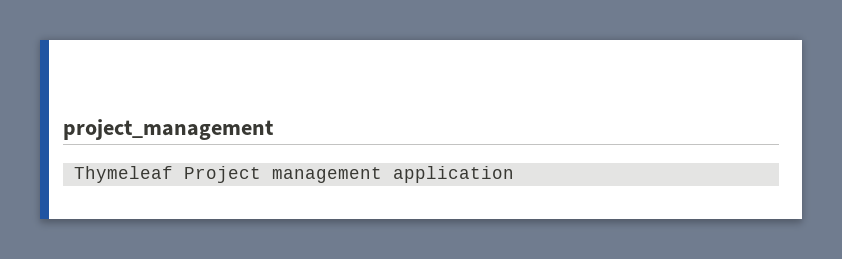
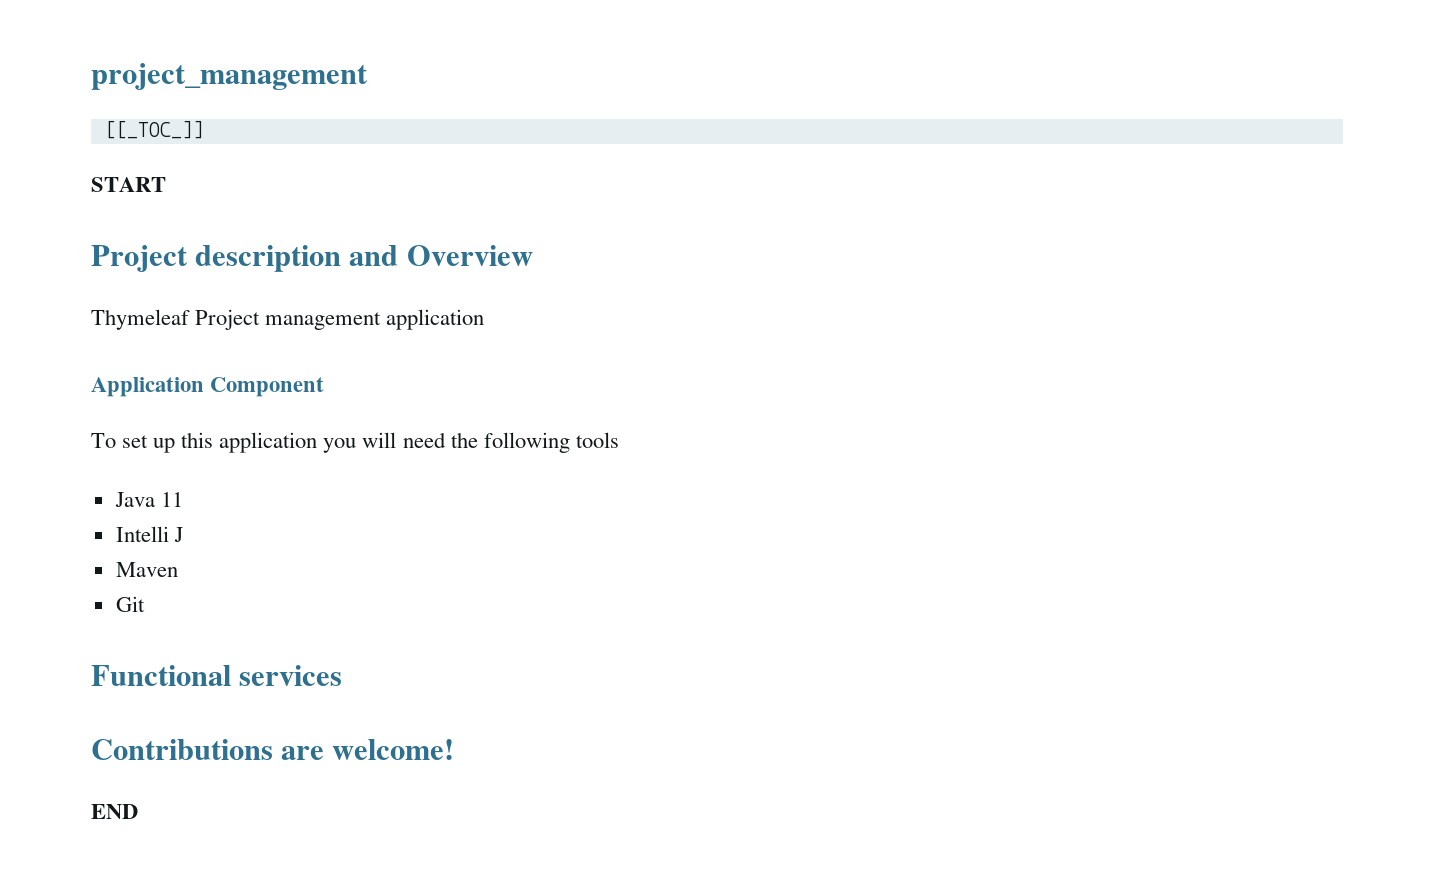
[73,166,514,183] Thymeleaf Project management application -> [104,120,204,139] [91,177,166,192] [91,245,533,272] [91,309,485,330] [91,377,325,397] [91,432,619,453] [114,492,183,507] [115,526,183,542] [115,562,178,577] [115,596,145,612] [91,665,343,686] [91,739,455,760] [91,804,138,819] [[_TOC_]] // START // Project description and Overview // Thymeleaf Project management application // Application Component // To set up this application you will need the following tools // Java 11 // Intelli J // Maven // Git // Functional services // Contributions are welcome! // END

